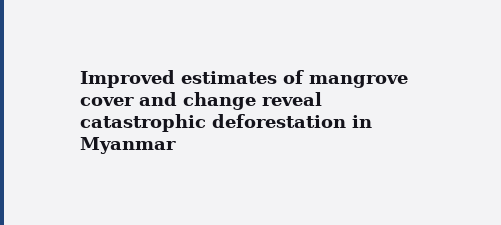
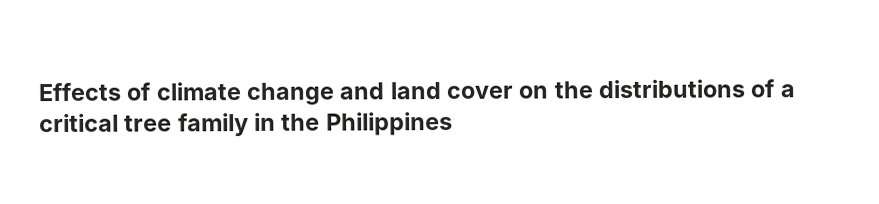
[80,70,408,88] [80,92,322,110] [80,114,372,132] [80,137,176,154] Improved estimates of mangrove cover and change reveal catastrophic deforestation in Myanmar -> [38,79,795,106] [39,111,453,137] Effects of climate change and land cover on the distributions of a critical tree family in the Philippines

